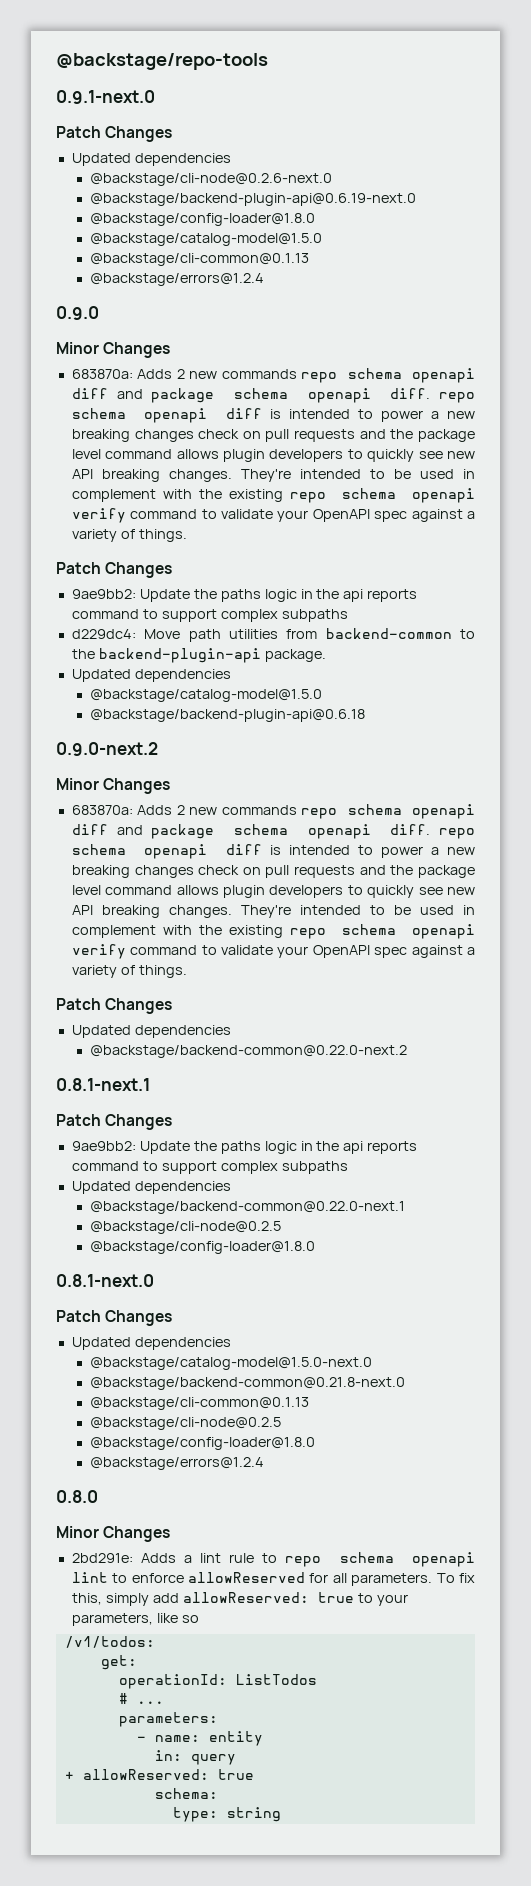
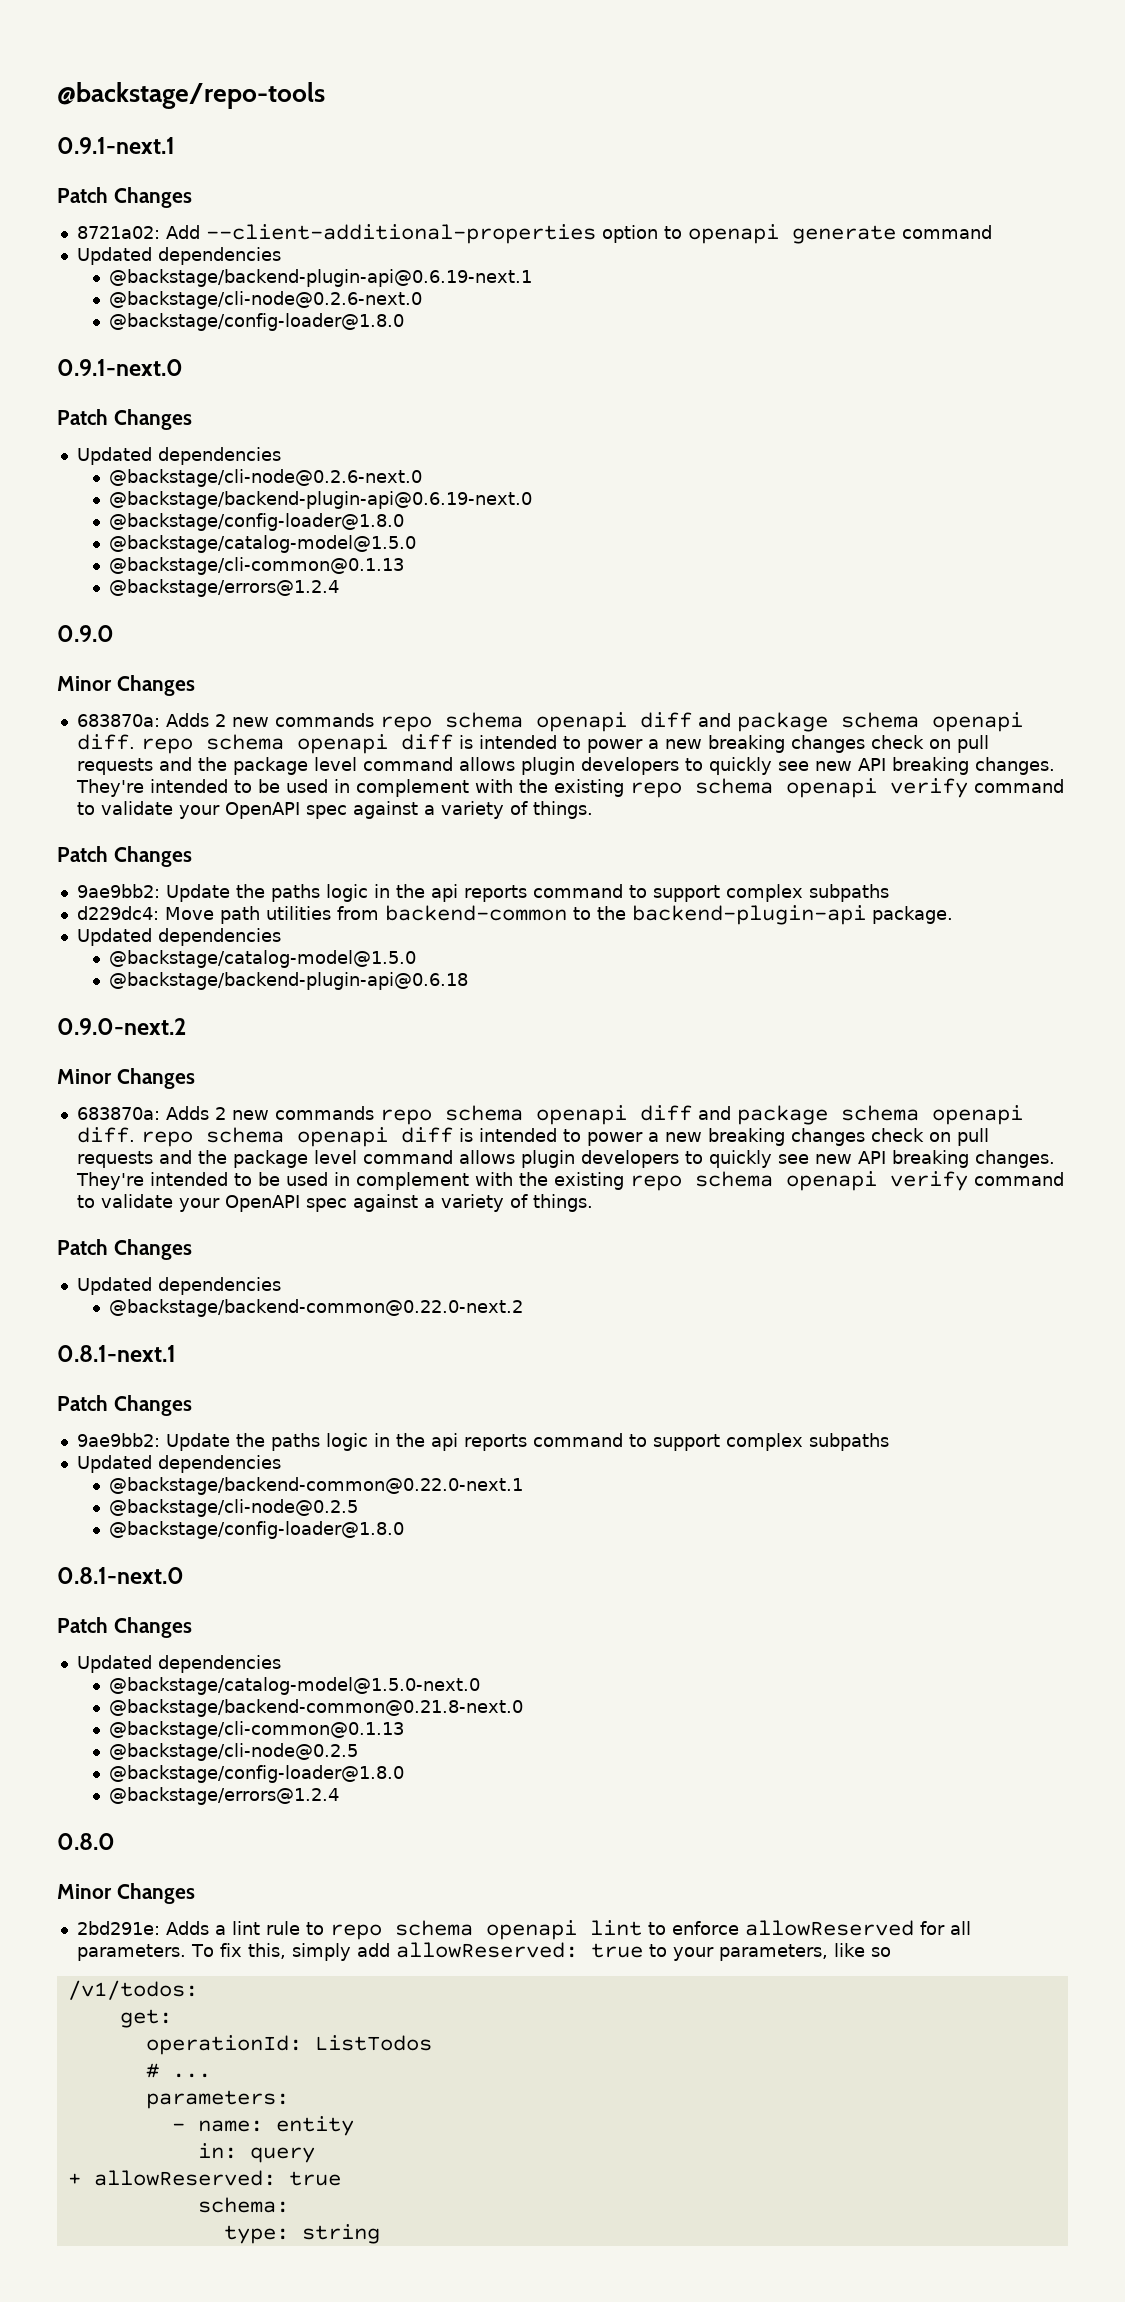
(268, 61) none -> [57,137,175,154] [57,187,192,208] [76,224,992,244] [76,247,281,265] [108,269,532,287] [108,291,422,309] [108,313,404,331] // 0.9.1-next.1 // Patch Changes // 8721a02: Add --client-additional-properties option to openapi generate command // Updated dependencies // @backstage/backend-plugin-api@0.6.19-next.1 // @backstage/cli-node@0.2.6-next.0 // @backstage/config-loader@1.8.0

